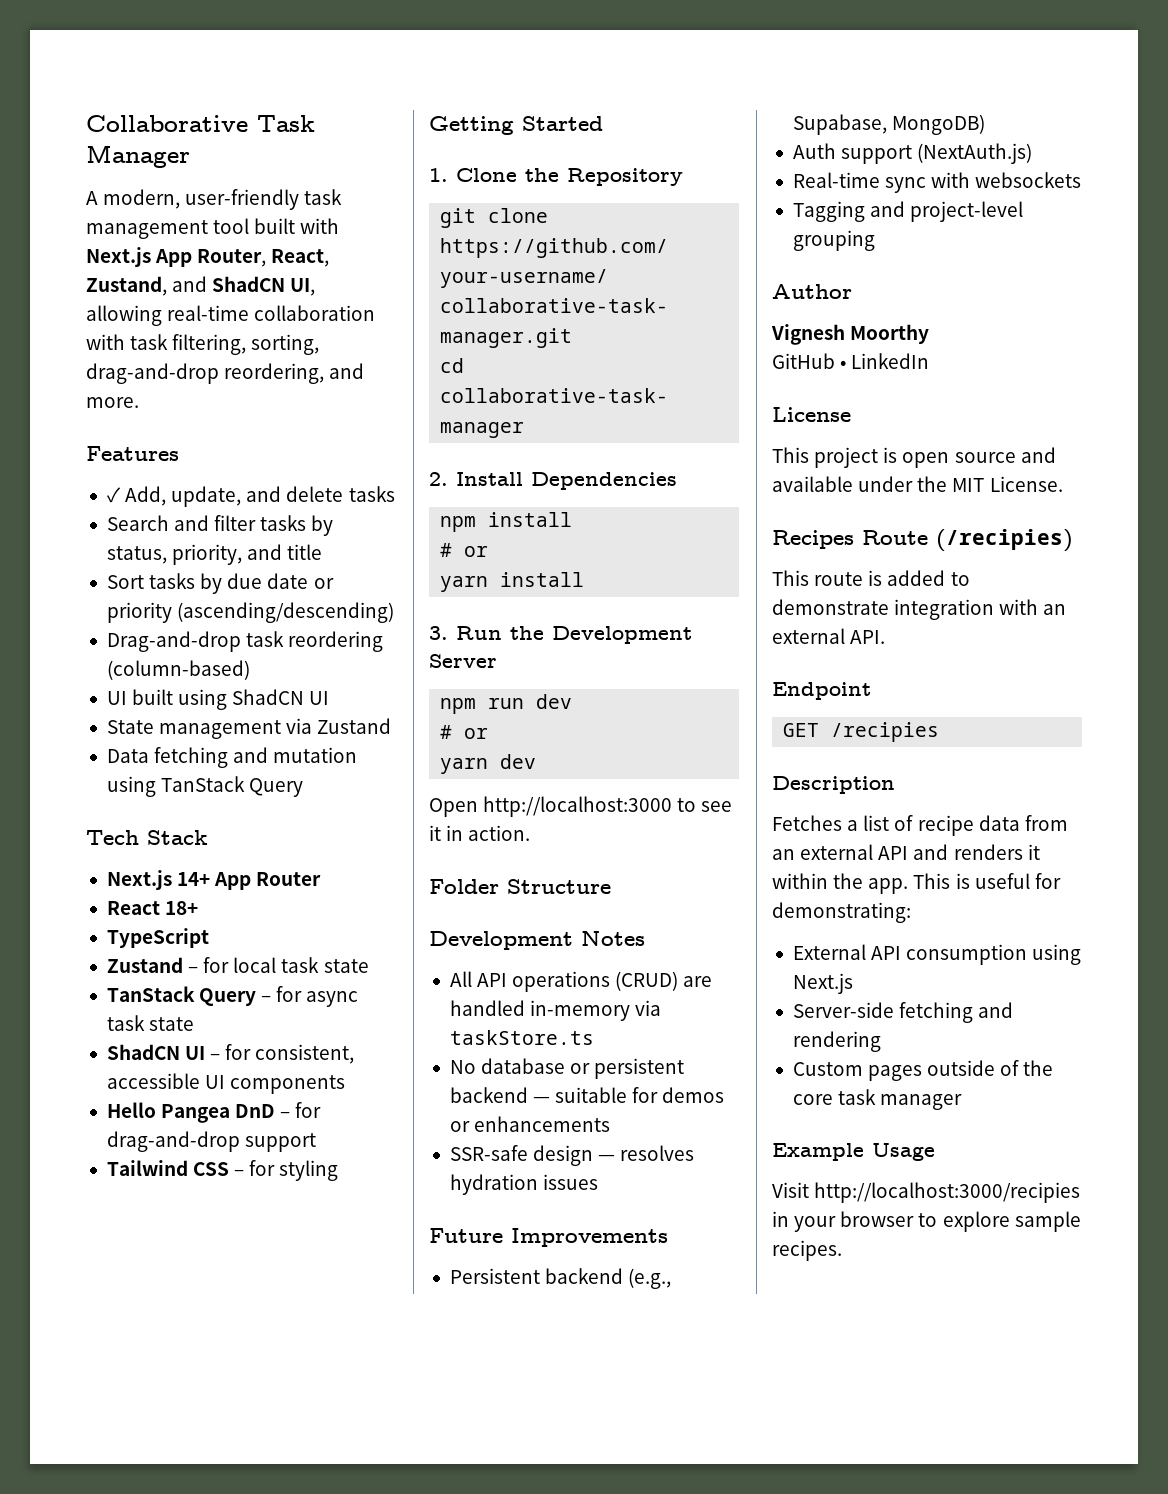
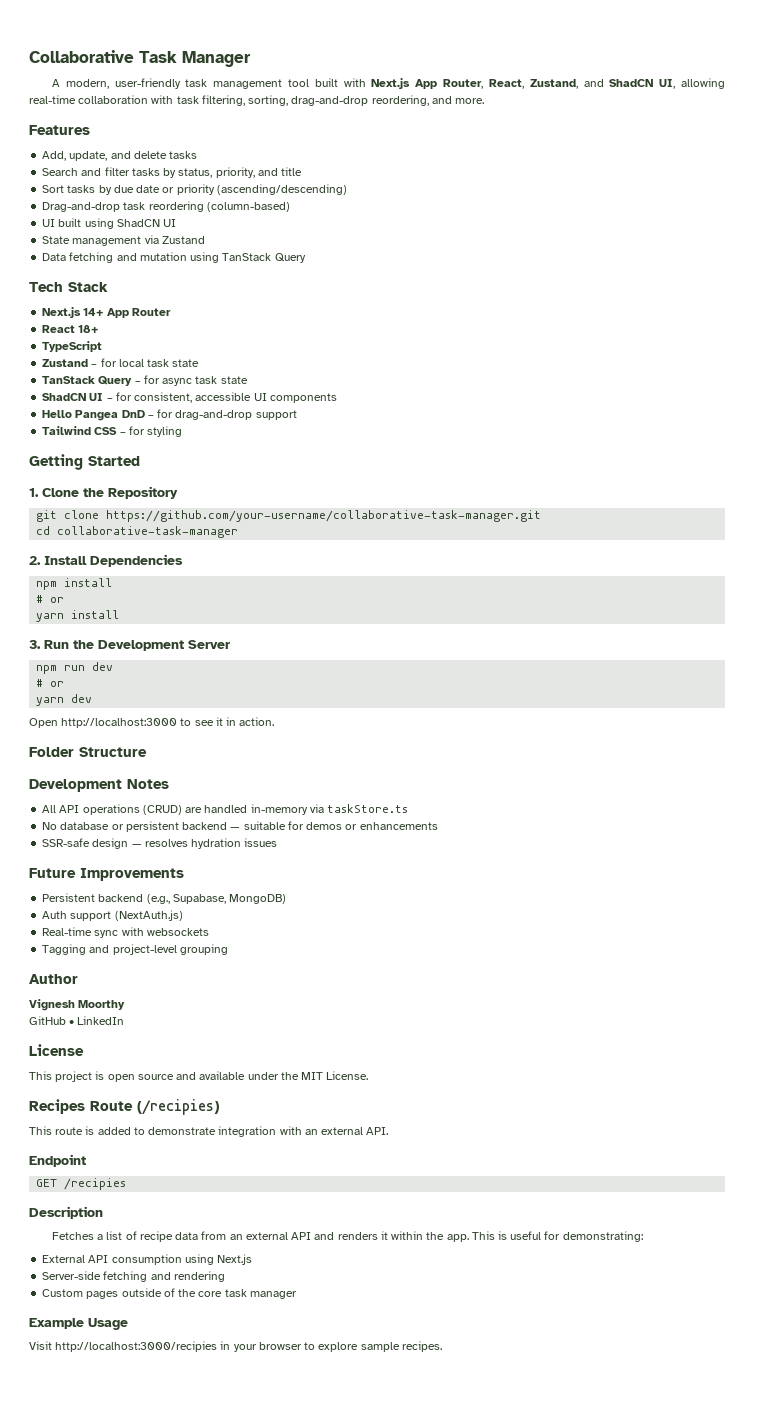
[106,487,121,503] ✓ -> (90, 130) none

